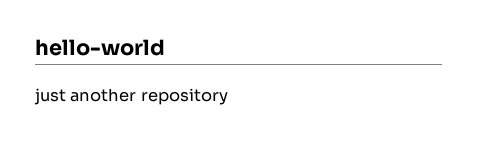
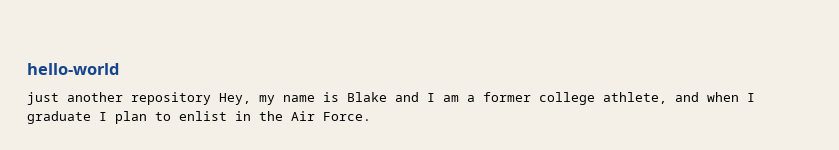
(228, 96) none -> [219,92,755,105] [27,111,371,124] Hey, my name is Blake and I am a former college athlete, and when I graduate I plan to enlist in the Air Force.

